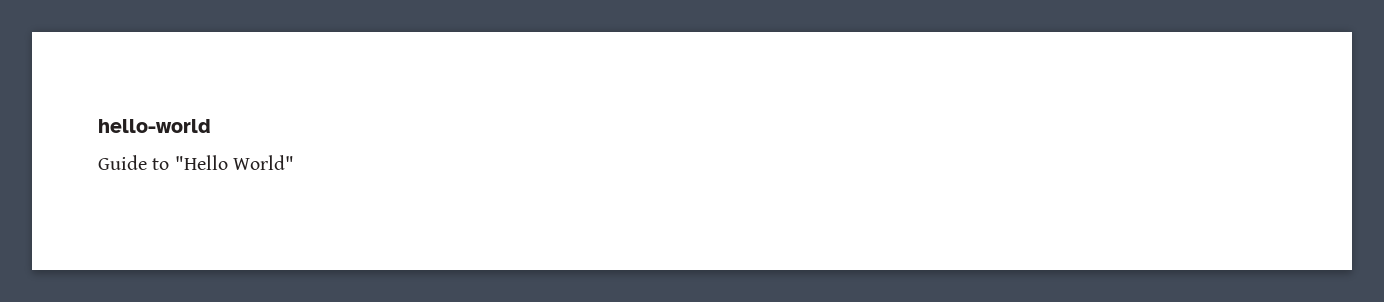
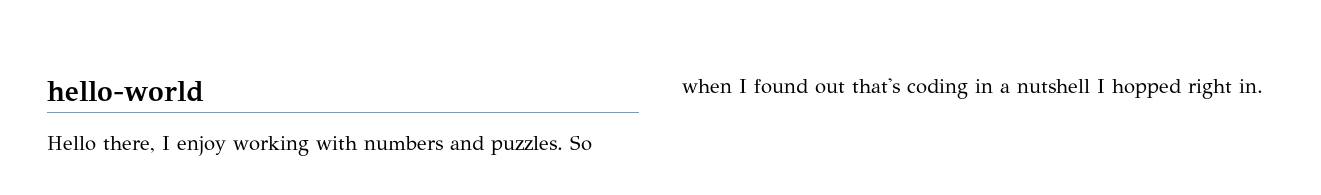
[98,155,294,170] Guide to "Hello World" -> [47,135,592,156] [682,78,1263,99] Hello there, I enjoy working with numbers and puzzles. So when I found out that's coding in a nutshell I hopped right in.

